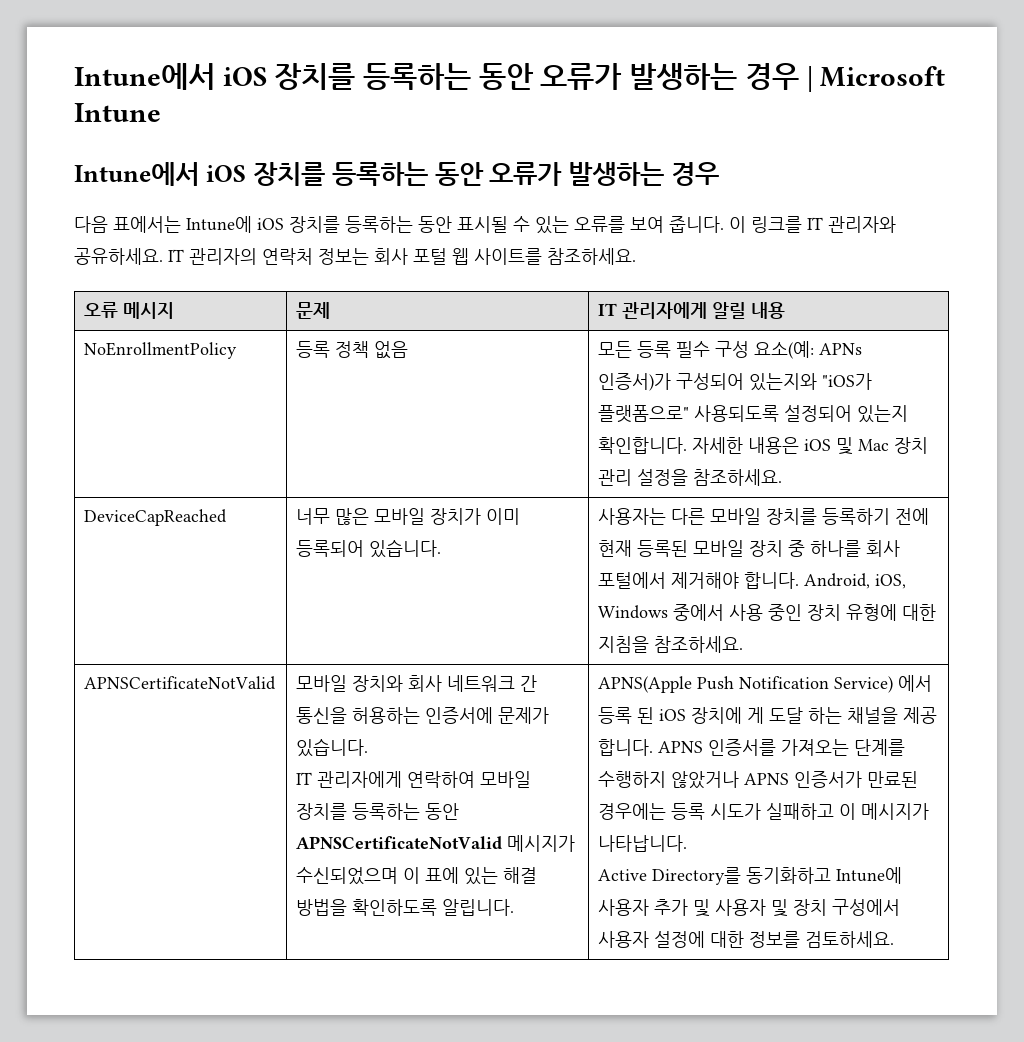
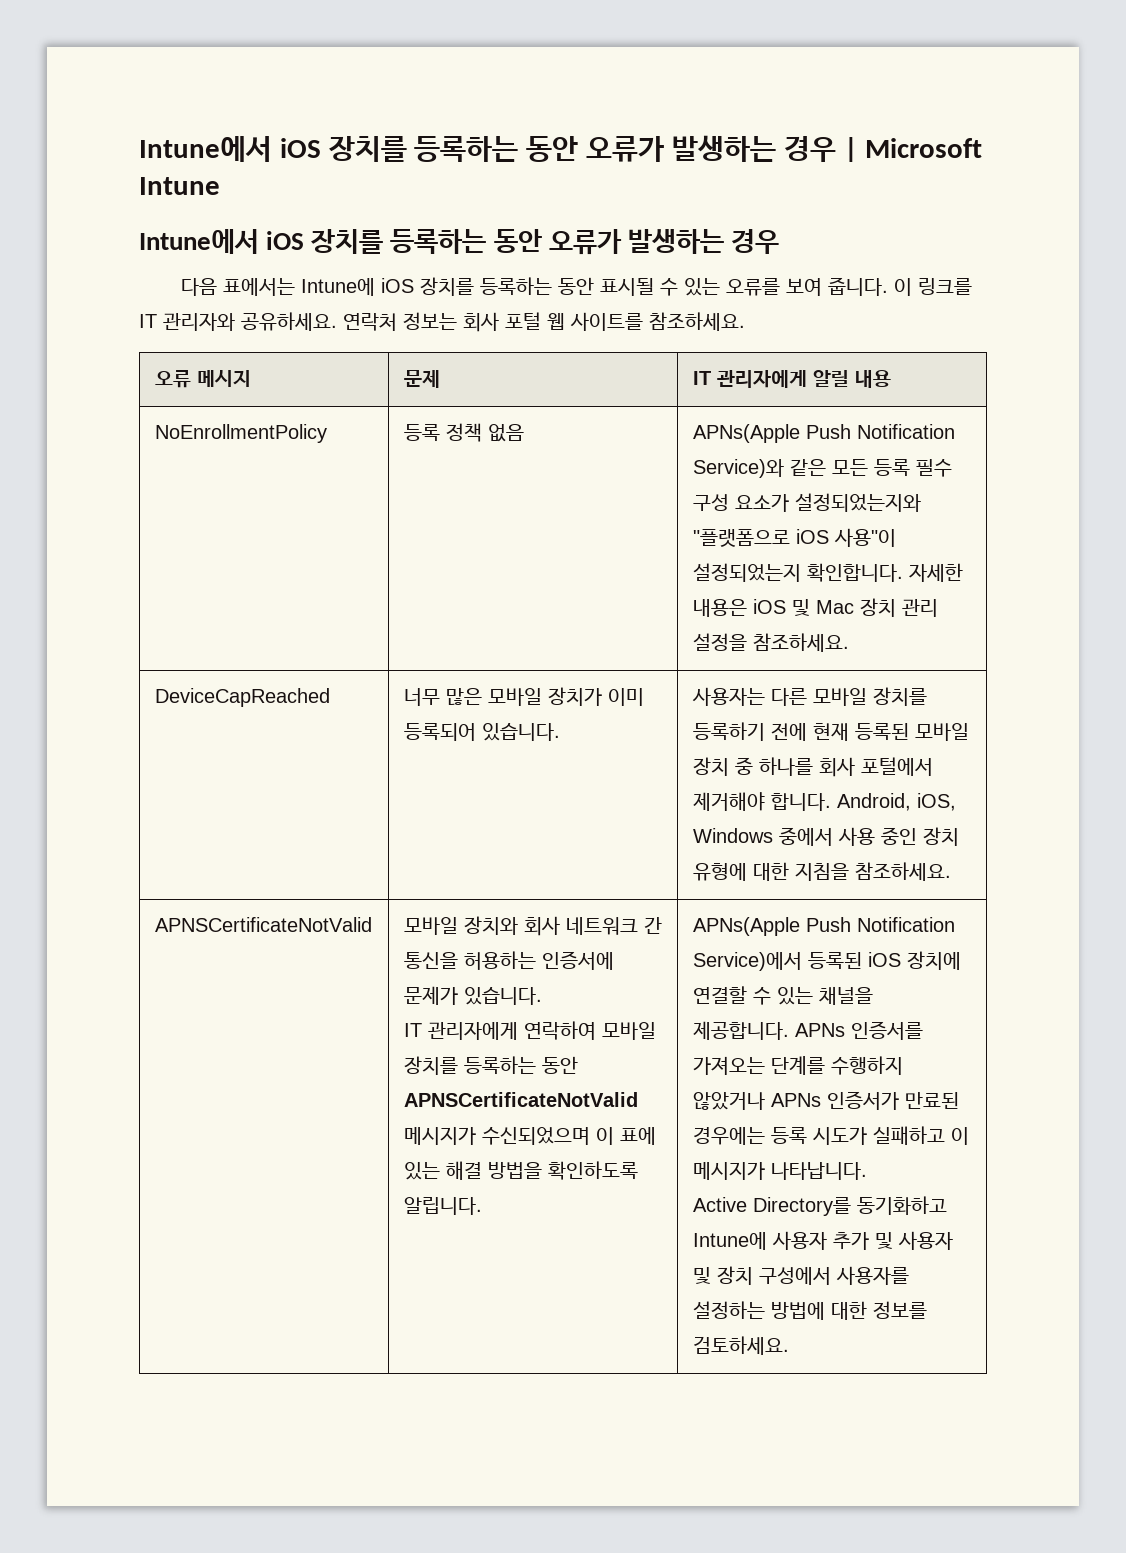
[168,248,257,265] IT 관리자의 -> (337, 321) none
[598,341,863,359] [598,373,873,391] [598,405,909,423] 모든 등록 필수 구성 요소(예: APNs 인증서)가 구성되어 있는지와 "iOS가 플랫폼으로" 사용되도록 설정되어 있는지 -> [692,424,955,443] [692,459,952,478] [692,493,921,512] [692,528,896,547] [692,563,801,582] APNs(Apple Push Notification Service)와 같은 모든 등록 필수 구성 요소가 설정되었는지와 "플랫폼으로 iOS 사용"이 설정되었는지
[598,675,933,693] [598,707,938,724] [598,739,704,756] APNS(Apple Push Notification Service) 에서 등록 된 iOS 장치에 게 도달 하는 채널을 제공 합니다. APNS -> [692,917,955,936] [692,951,961,971] [692,986,873,1005] [692,1021,845,1040] APNs(Apple Push Notification Service)에서 등록된 iOS 장치에 연결할 수 있는 채널을 제공합니다. APNs
[744,773,790,785] APNS -> [770,1093,821,1107] APNs
[598,931,706,948] 사용자 설정에 -> [835,1266,909,1285] [692,1301,825,1320] 사용자를 설정하는 방법에

